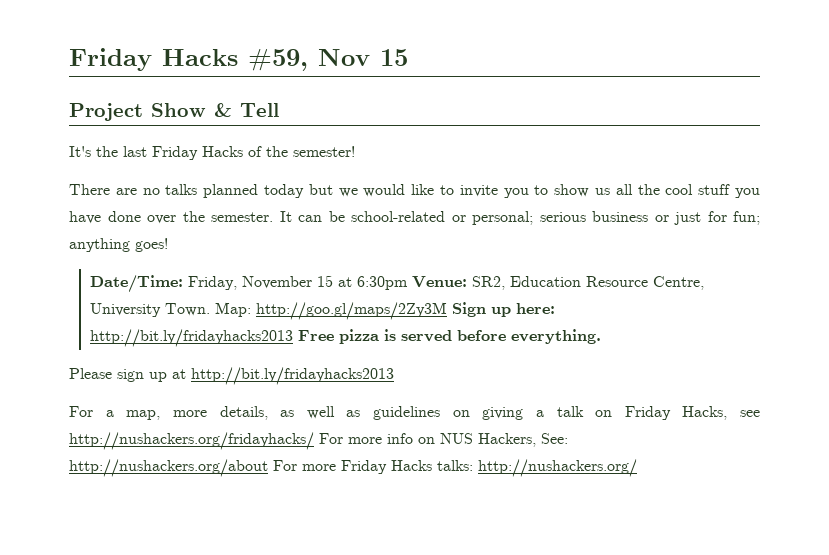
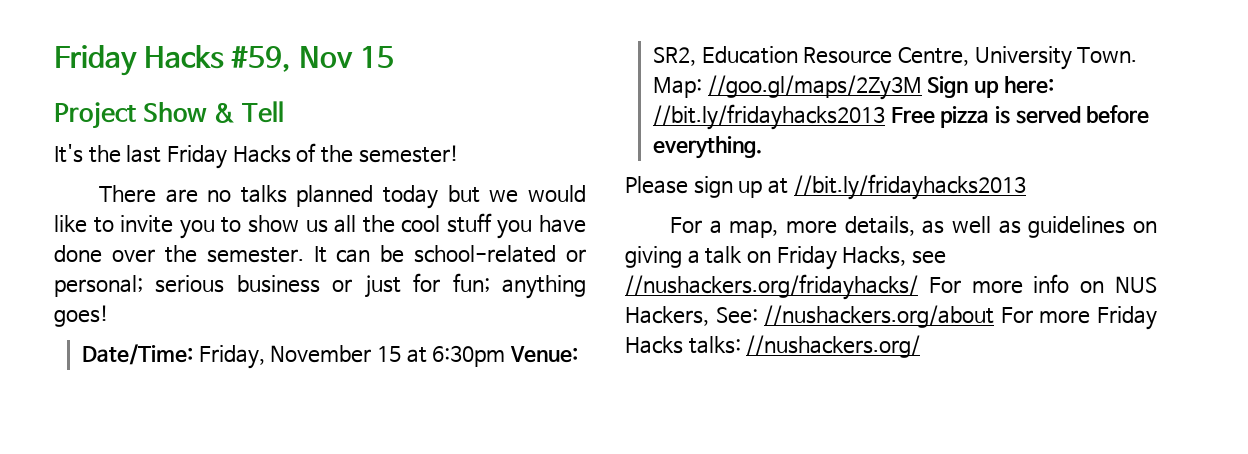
[256,302,448,320] http://goo.gl/maps/2Zy3M -> [707,75,922,100] //goo.gl/maps/2Zy3M
[90,329,294,347] http://bit.ly/fridayhacks2013 -> [652,104,885,130] //bit.ly/fridayhacks2013
[191,367,394,385] http://bit.ly/fridayhacks2013 -> [793,174,1026,200] //bit.ly/fridayhacks2013
[69,432,314,450] http://nushackers.org/fridayhacks/ -> [625,274,918,300] //nushackers.org/fridayhacks/
[69,459,268,477] http://nushackers.org/about -> [764,305,995,328] //nushackers.org/about
[478,459,637,477] http://nushackers.org/ -> [746,335,921,358] //nushackers.org/

